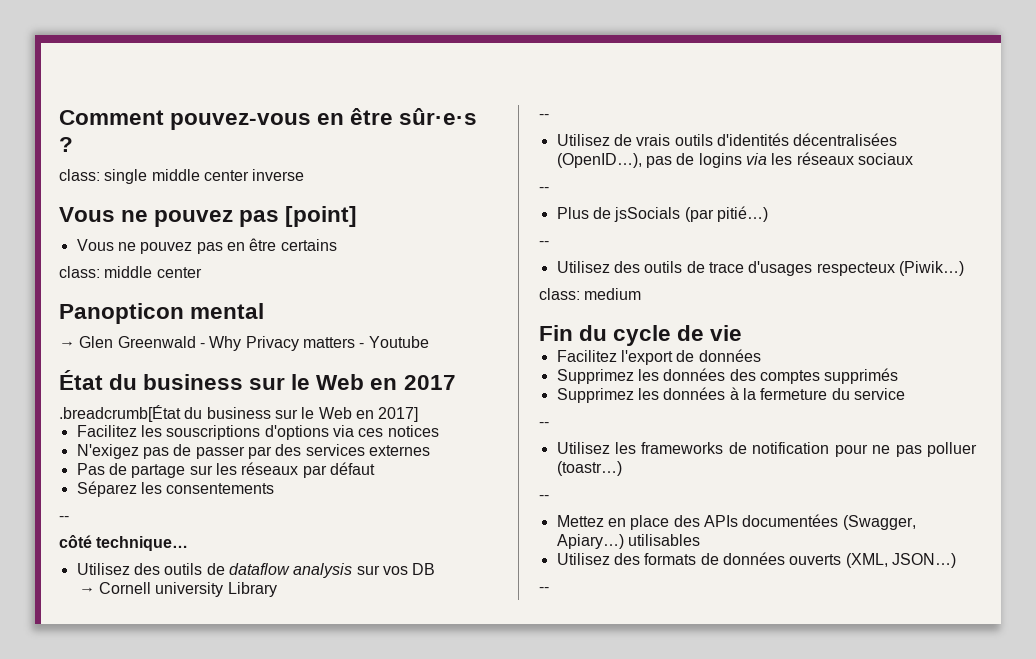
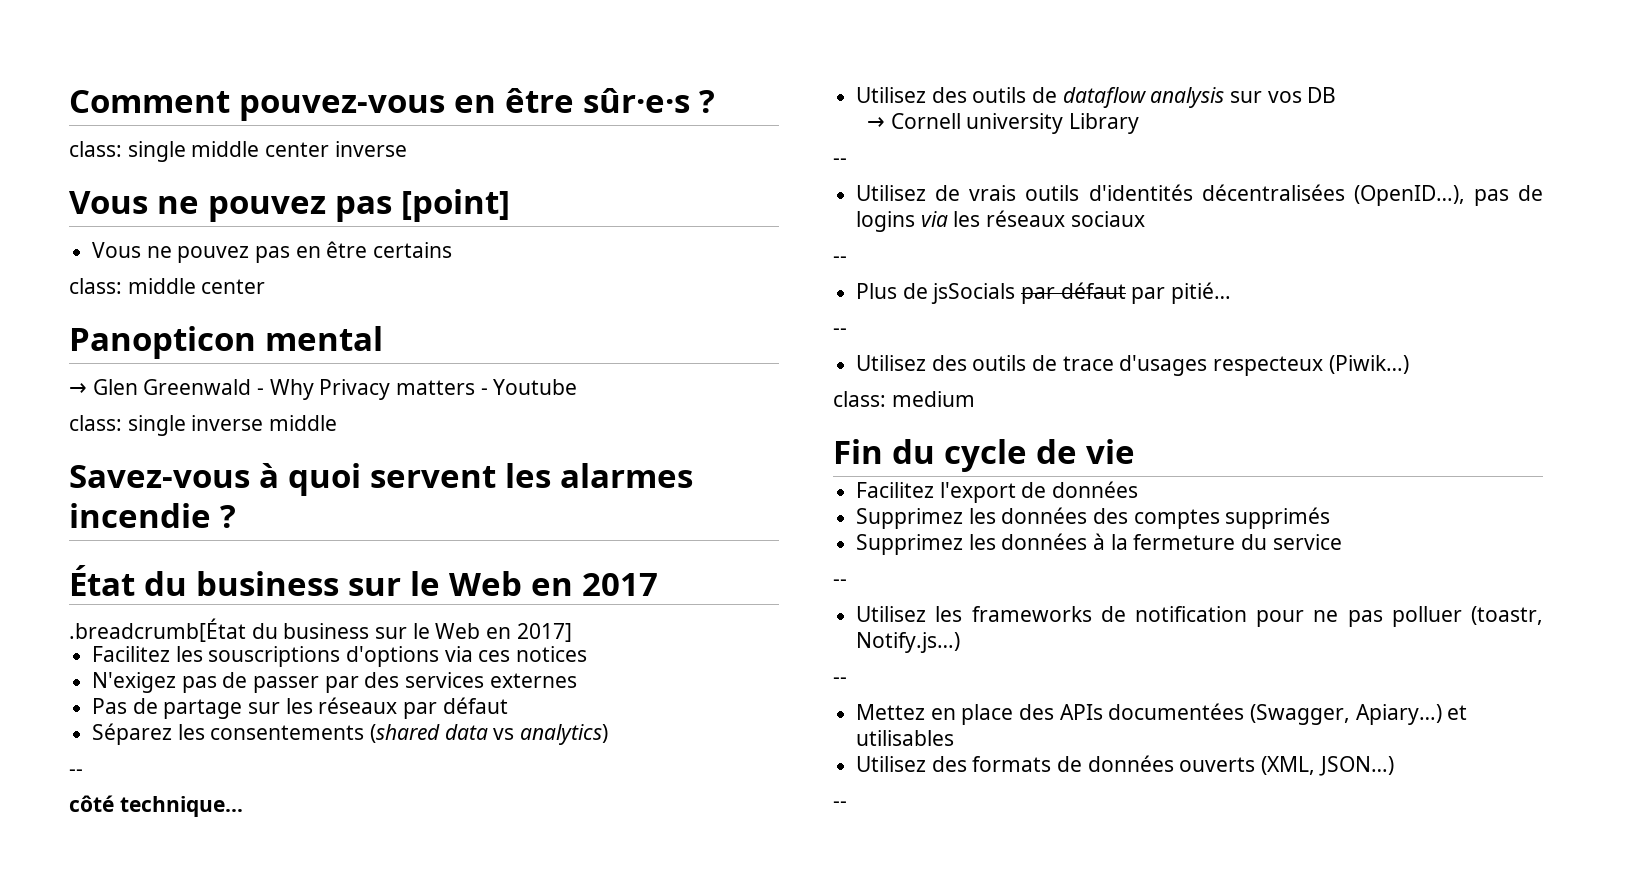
(429, 342) none -> [69,415,338,436] [69,463,693,496] [69,503,236,528] // class: single inverse middle // Savez-vous à quoi servent les alarmes incendie ?
(275, 488) none -> [370,724,609,745] (shared data vs analytics)
[684,206,768,222] (par pitié…) -> [1021,282,1232,304] par défaut par pitié…
[556,461,622,476] (toastr…) -> [1471,606,1543,625] [856,632,961,653] (toastr, Notify.js…)
(624, 541) none -> [1447,705,1468,720] et

